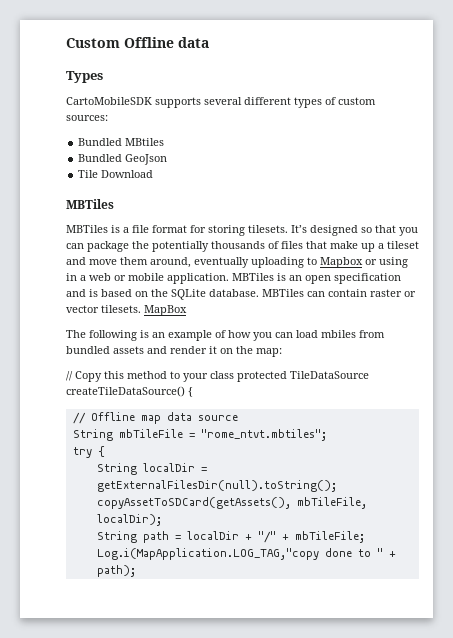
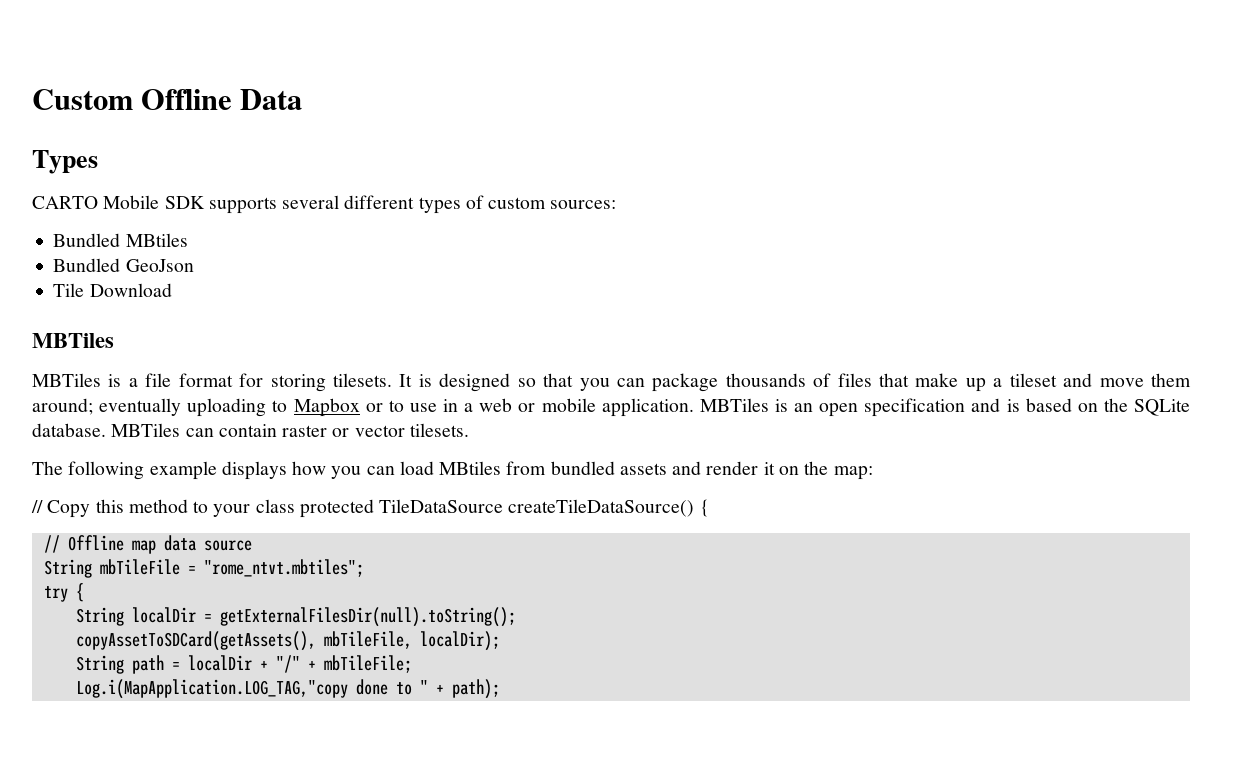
[178,37,209,48] data -> [240,89,303,110] Data
[66,97,152,105] CartoMobileSDK -> [32,195,205,209] CARTO Mobile SDK
[291,225,307,233] It’s -> [399,374,432,387] It is
[132,241,209,252] the potentially -> (719, 382) none
[150,257,191,268] around, -> [32,398,93,415] around;
[379,257,408,268] using -> [388,400,437,412] to use
[144,305,187,316] MapBox -> (469, 430) none
[140,330,226,341] is an example of -> [149,461,287,480] example displays
[321,330,356,338] mbiles -> [439,461,502,475] MBtiles

